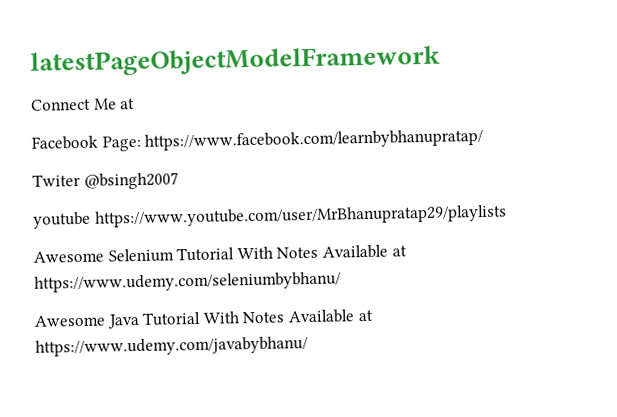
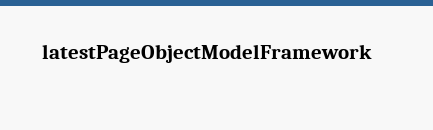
[31,98,136,111] [31,128,484,152] [32,172,179,190] [33,204,507,229] [33,244,407,263] [34,271,341,293] [34,309,373,329] [35,336,308,357] // Connect Me at // Facebook Page: https://www.facebook.com/learnbybhanupratap/ // Twiter @bsingh2007 // youtube https://www.youtube.com/user/MrBhanupratap29/playlists // Awesome Selenium Tutorial With Notes Available at https://www.udemy.com/seleniumbybhanu/ // Awesome Java Tutorial With Notes Available at https://www.udemy.com/javabybhanu/ -> (372, 53) none

